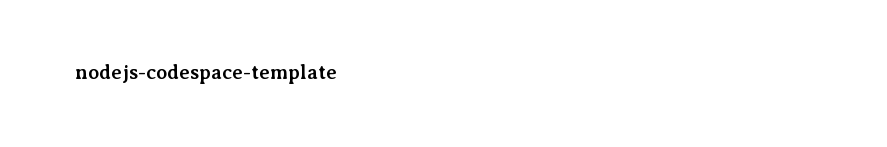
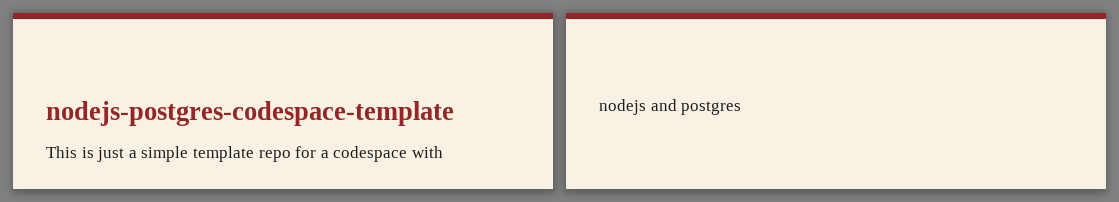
[75,64,337,84] nodejs-codespace-template -> [46,101,454,126] [46,146,443,162] [599,99,742,115] nodejs-postgres-codespace-template // This is just a simple template repo for a codespace with nodejs and postgres

